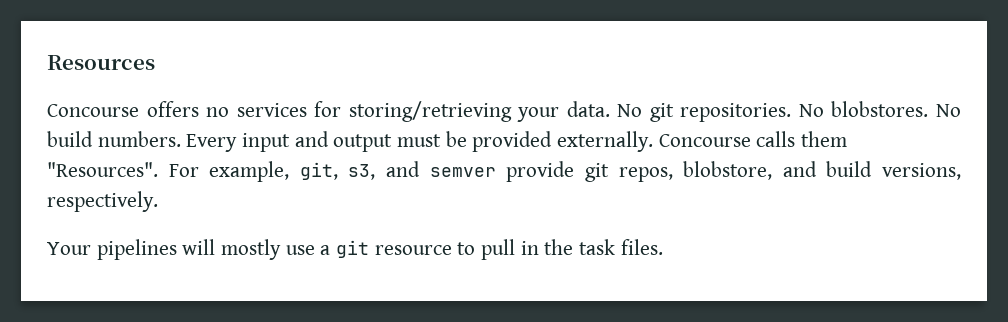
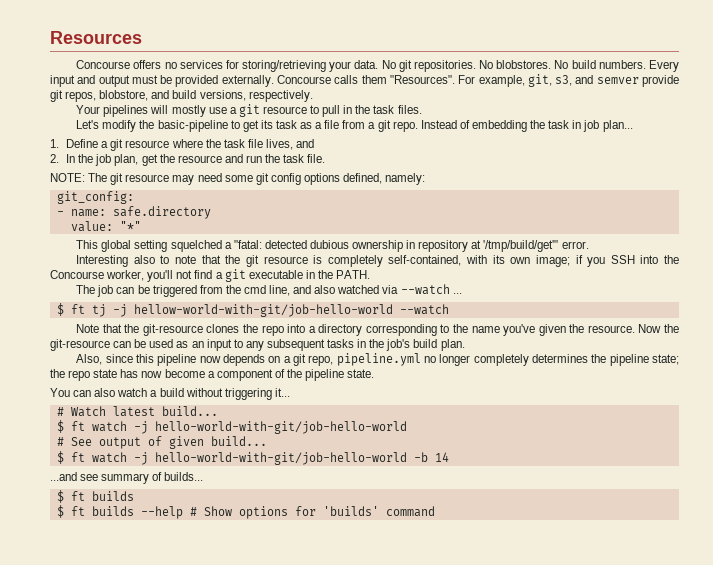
(663, 247) none -> [76,120,633,132] [50,139,315,151] [50,154,326,166] [50,173,426,185] [56,191,134,204] [56,206,211,219] [70,221,141,232] [76,240,589,252] [76,255,680,267] [50,269,371,282] [76,284,462,297] [56,303,449,317] [76,324,680,336] [50,339,465,351] [76,353,679,366] [50,369,375,381] [50,388,290,400] [56,406,218,417] [56,420,407,434] [56,436,267,449] [56,451,449,465] [50,472,204,484] [56,490,134,503] [56,505,435,519] // Let's modify the basic-pipeline to get its task as a file from a git repo. Instead of embedding the task in job plan... // 1. Define a git resource where the task file lives, and // 2. In the job plan, get the resource and run the task file. // NOTE: The git resource may need some git config options defined, namely: // git_config: // - name: safe.directory // value: "*" // This global setting squelched a "fatal: detected dubious ownership in repository at '/tmp/build/get'" error. // Interesting also to note that the git resource is completely self-contained, with its own image; if you SSH into the Concourse worker, you'll not find a git executable in the PATH. // The job can be triggered from the cmd line, and also watched via --watch ... // $ ft tj -j hellow-world-with-git/job-hello-world --watch // Note that the git-resource clones the repo into a directory corresponding to the name you've given the resource. Now the git-resource can be used as an input to any subsequent tasks in the job's build plan. // Also, since this pipeline now depends on a git repo, pipeline.yml no longer completely determines the pipeline state; the repo state has now become a component of the pipeline state. // You can also watch a build without triggering it... // # Watch latest build... // $ ft watch -j hello-world-with-git/job-hello-world // # See output of given build... // $ ft watch -j hello-world-with-git/job-hello-world -b 14 // ...and see summary of builds... // $ ft builds // $ ft builds --help # Show options for 'builds' command

